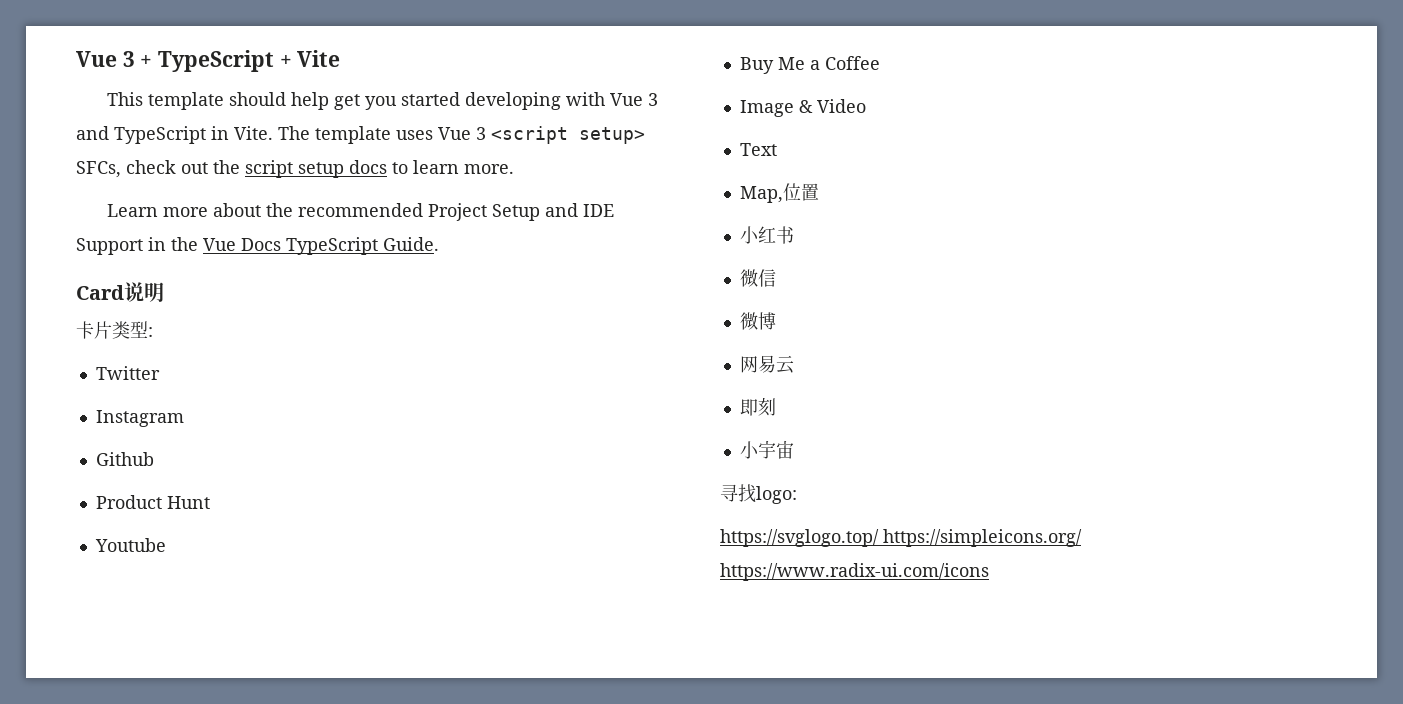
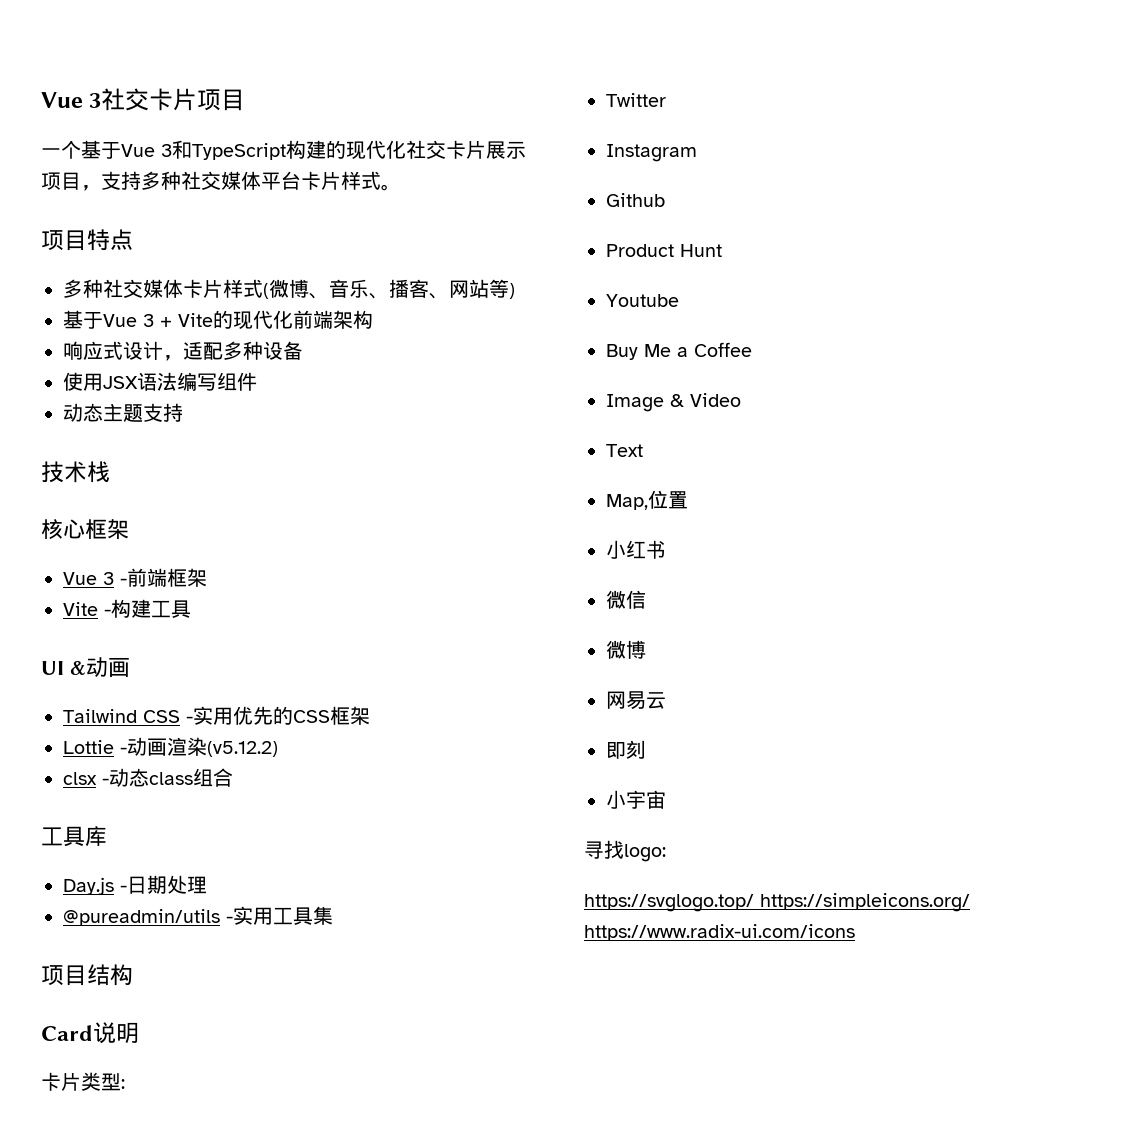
[76,50,341,72] [107,92,659,110] [76,126,645,144] [76,160,514,178] [107,203,615,221] [76,237,439,255] Vue 3 + TypeScript + Vite // This template should help get you started developing with Vue 3 and TypeScript in Vite. The template uses Vue 3 <script setup> SFCs, check out the script setup docs to learn more. // Learn more about the recommended Project Setup and IDE Support in the Vue Docs TypeScript Guide. -> [41,88,246,111] [41,140,526,160] [41,171,401,191] [41,229,133,251] [63,279,515,299] [63,310,373,330] [63,341,303,361] [63,372,257,391] [63,403,183,422] [41,461,110,483] [41,519,129,540] [63,568,207,587] [63,599,191,618] [41,657,130,677] [63,706,370,725] [63,737,278,757] [63,768,233,787] [41,826,107,847] [63,875,207,895] [63,906,333,926] [41,964,133,986] Vue 3社交卡片项目 // 一个基于Vue 3和TypeScript构建的现代化社交卡片展示项目，支持多种社交媒体平台卡片样式。 // 项目特点 // 多种社交媒体卡片样式(微博、音乐、播客、网站等) // 基于Vue 3 + Vite的现代化前端架构 // 响应式设计，适配多种设备 // 使用JSX语法编写组件 // 动态主题支持 // 技术栈 // 核心框架 // Vue 3 -前端框架 // Vite -构建工具 // UI &动画 // Tailwind CSS -实用优先的CSS框架 // Lottie -动画渲染(v5.12.2) // clsx -动态class组合 // 工具库 // Day.js -日期处理 // @pureadmin/utils -实用工具集 // 项目结构

